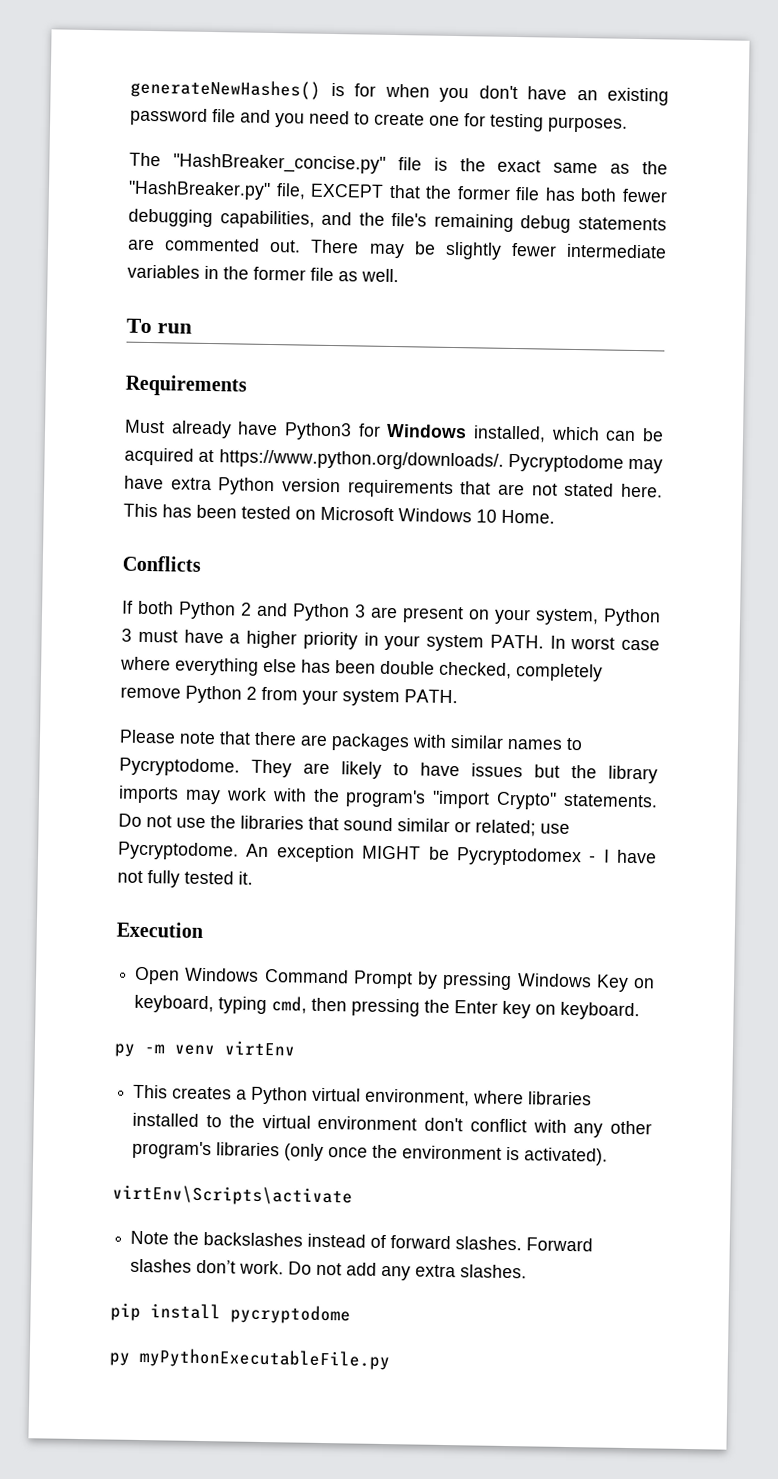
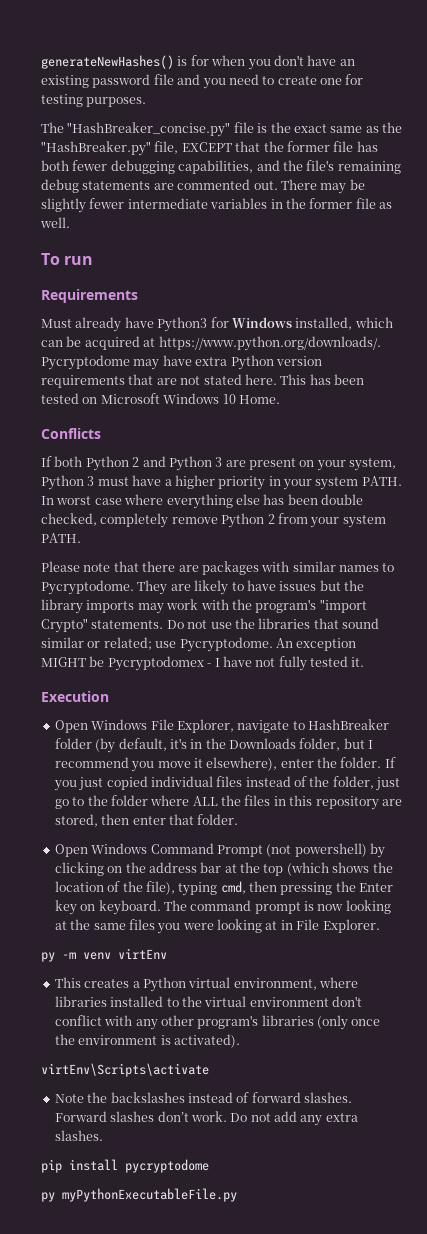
[264,968,655,992] [134,994,215,1014] Command Prompt by pressing Windows Key on keyboard, -> [150,719,389,733] [54,738,374,753] [54,757,396,772] [53,776,401,791] [54,795,402,810] [54,814,239,827] [54,843,385,858] [54,862,393,876] [54,881,175,895] File Explorer, navigate to HashBreaker folder (by default, it's in the Downloads folder, but I recommend you move it elsewhere), enter the folder. If you just copied individual files instead of the folder, just go to the folder where ALL the files in this repository are stored, then enter that folder. // Open Windows Command Prompt (not powershell) by clicking on the address bar at the top (which shows the location of the file),
(641, 1011) none -> [163,900,391,914] [54,919,380,934] The command prompt is now looking at the same files you were looking at in File Explorer.

